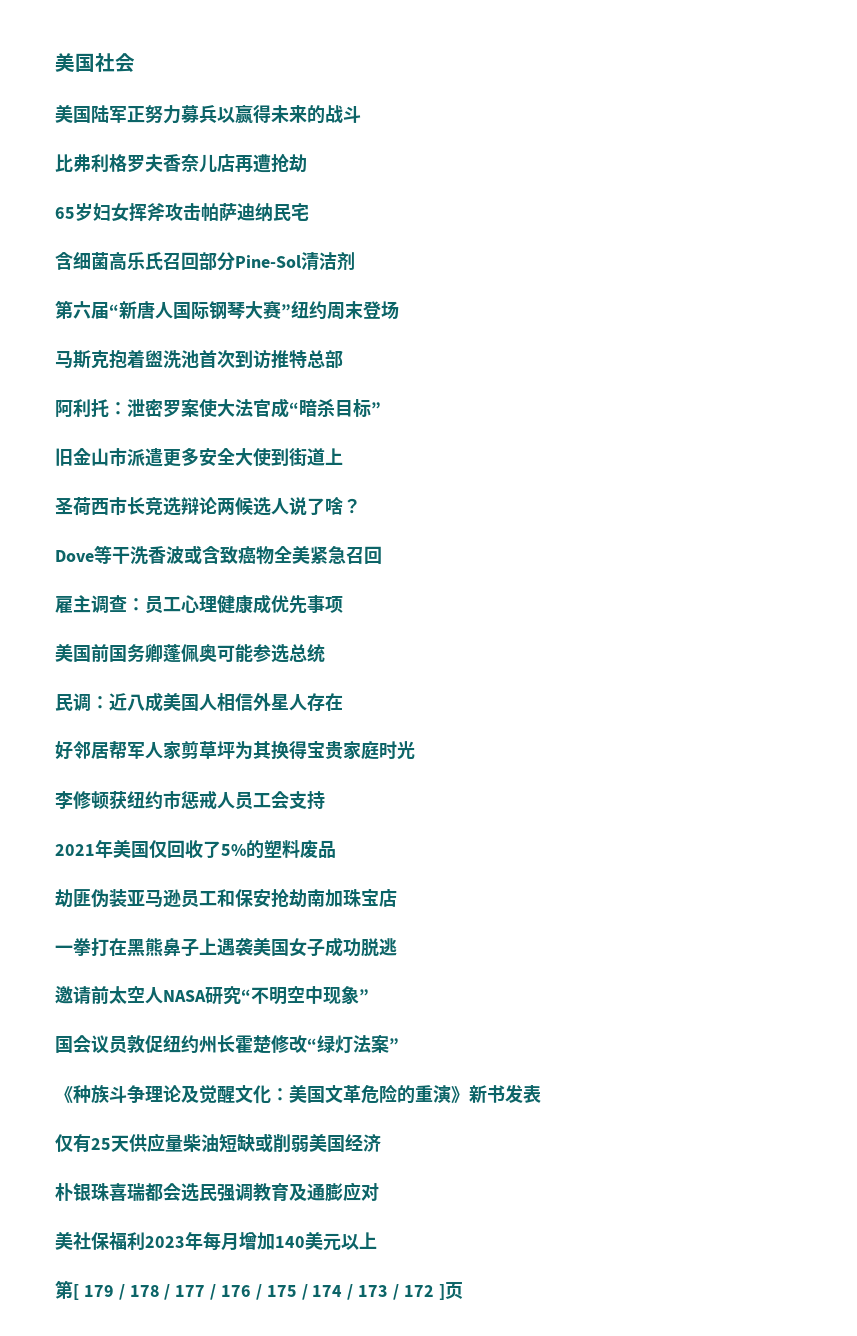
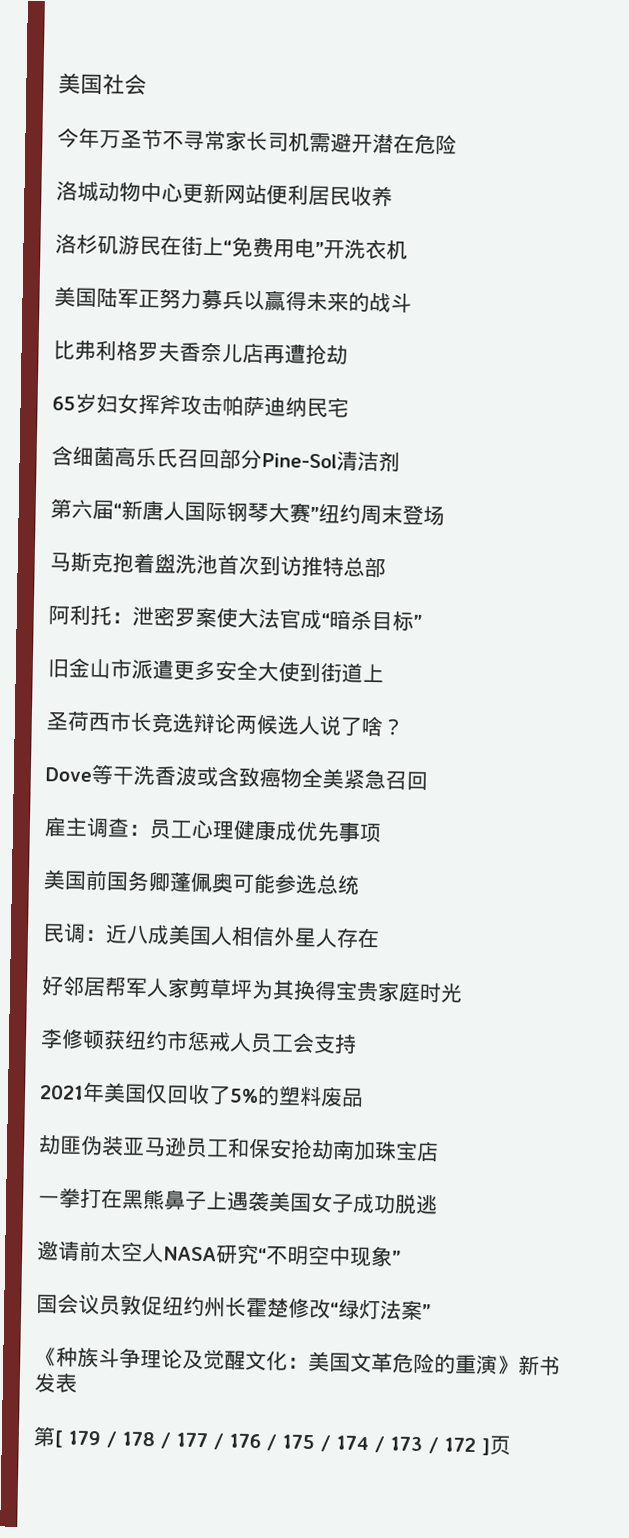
(135, 62) none -> [57,127,457,156] [56,180,393,207] [55,233,408,260] // 今年万圣节不寻常家长司机需避开潜在危险 // 洛城动物中心更新网站便利居民收养 // 洛杉矶游民在街上“免费用电”开洗衣机
[55,1133,381,1153] [55,1182,379,1202] [55,1231,377,1251] // 仅有25天供应量柴油短缺或削弱美国经济 // 朴银珠喜瑞都会选民强调教育及通膨应对 // 美社保福利2023年每月增加140美元以上 -> (77, 1383) none

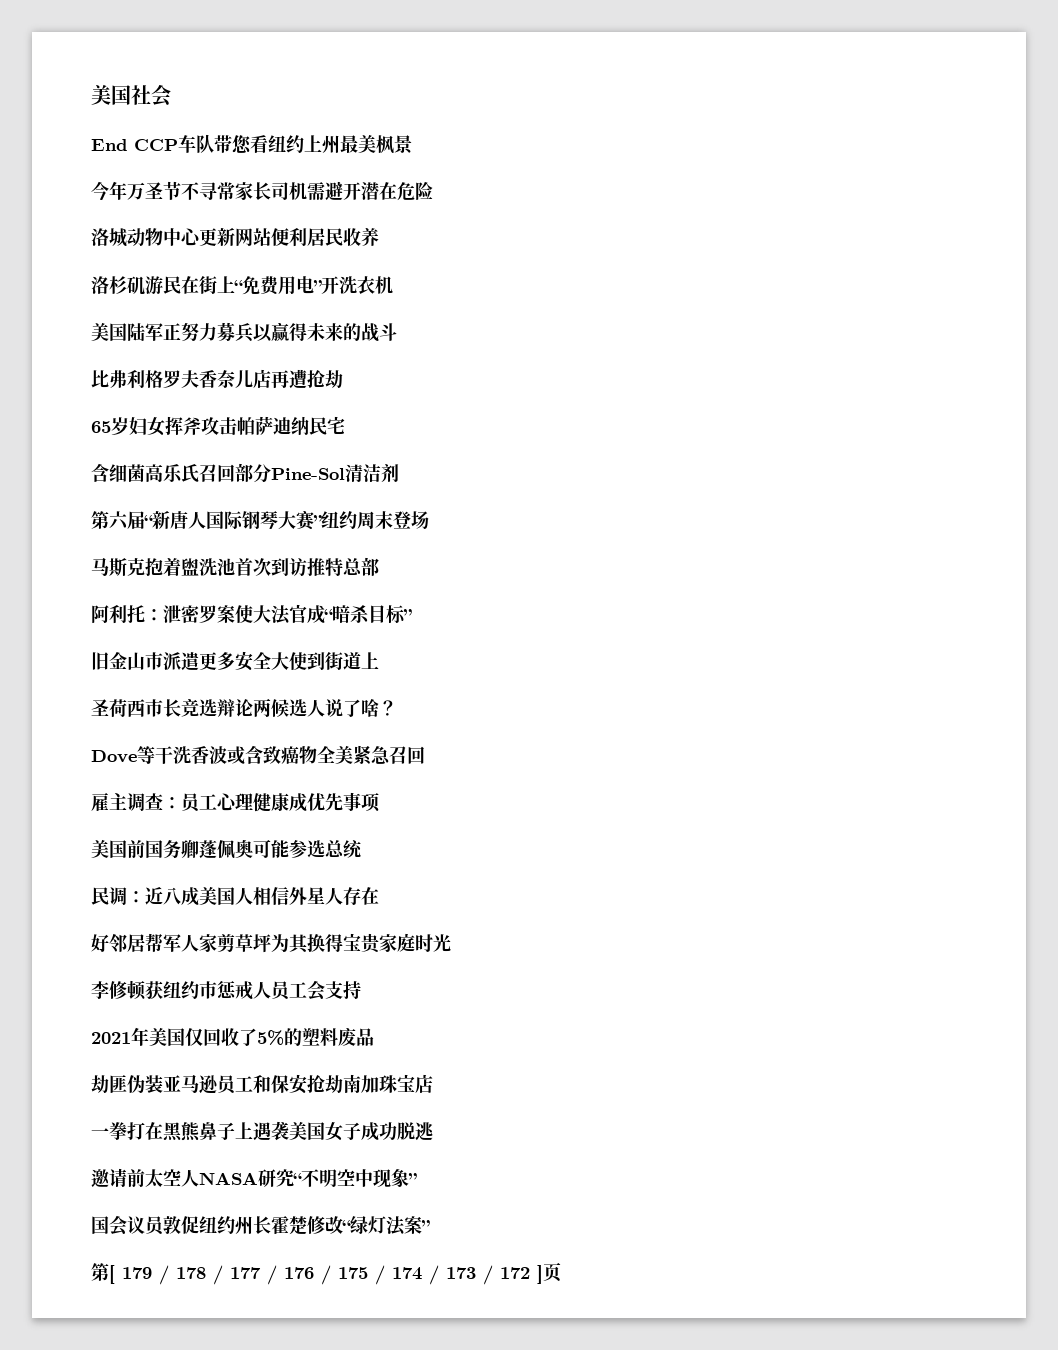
(147, 84) none -> [91,134,413,154] // End CCP车队带您看纽约上州最美枫景
[35,1346,561,1376] [34,1373,77,1393] // 《种族斗争理论及觉醒文化：美国文革危险的重演》新书发表 -> (430, 1226) none

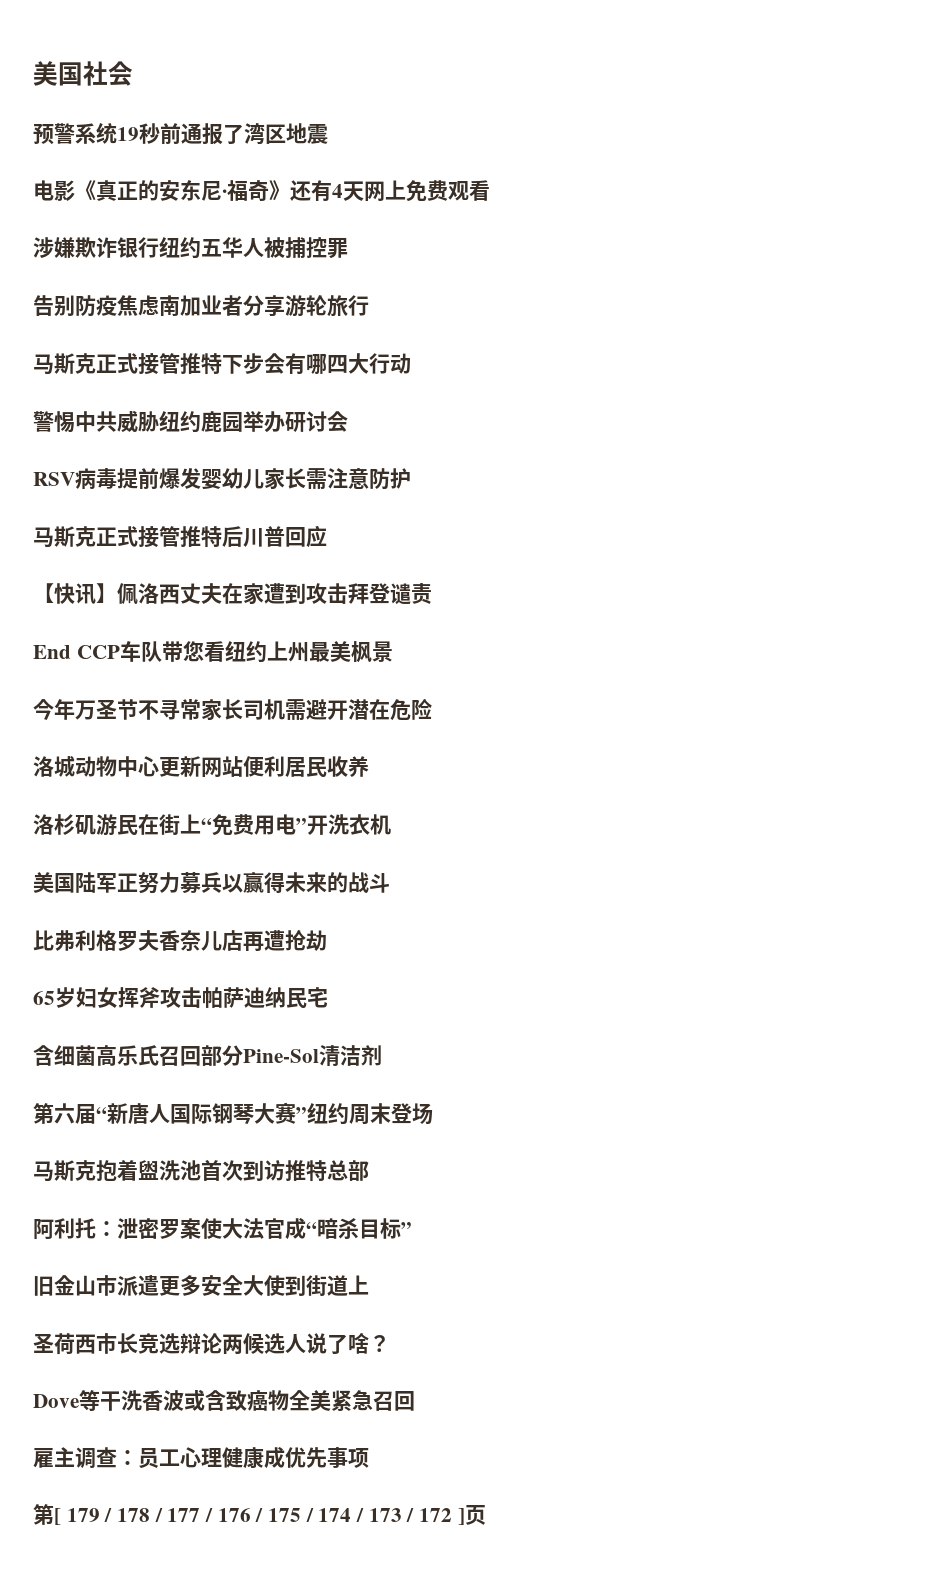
(171, 95) none -> [33,122,328,145] [33,179,490,202] [33,237,348,259] [33,295,369,317] [33,353,411,375] [33,410,348,433] [33,468,411,490] [33,525,327,548] [33,583,432,605] // 预警系统19秒前通报了湾区地震 // 电影《真正的安东尼·福奇》还有4天网上免费观看 // 涉嫌欺诈银行纽约五华人被捕控罪 // 告别防疫焦虑南加业者分享游轮旅行 // 马斯克正式接管推特下步会有哪四大行动 // 警惕中共威胁纽约鹿园举办研讨会 // RSV病毒提前爆发婴幼儿家长需注意防护 // 马斯克正式接管推特后川普回应 // 【快讯】佩洛西丈夫在家遭到攻击拜登谴责
[91,839,362,859] [91,886,379,906] [91,933,451,954] [91,980,361,1001] [91,1027,374,1046] [91,1074,433,1095] [91,1121,434,1142] [91,1168,417,1188] [91,1215,430,1236] // 美国前国务卿蓬佩奥可能参选总统 // 民调：近八成美国人相信外星人存在 // 好邻居帮军人家剪草坪为其换得宝贵家庭时光 // 李修顿获纽约市惩戒人员工会支持 // 2021年美国仅回收了5%的塑料废品 // 劫匪伪装亚马逊员工和保安抢劫南加珠宝店 // 一拳打在黑熊鼻子上遇袭美国女子成功脱逃 // 邀请前太空人NASA研究“不明空中现象” // 国会议员敦促纽约州长霍楚修改“绿灯法案” -> (369, 1458) none

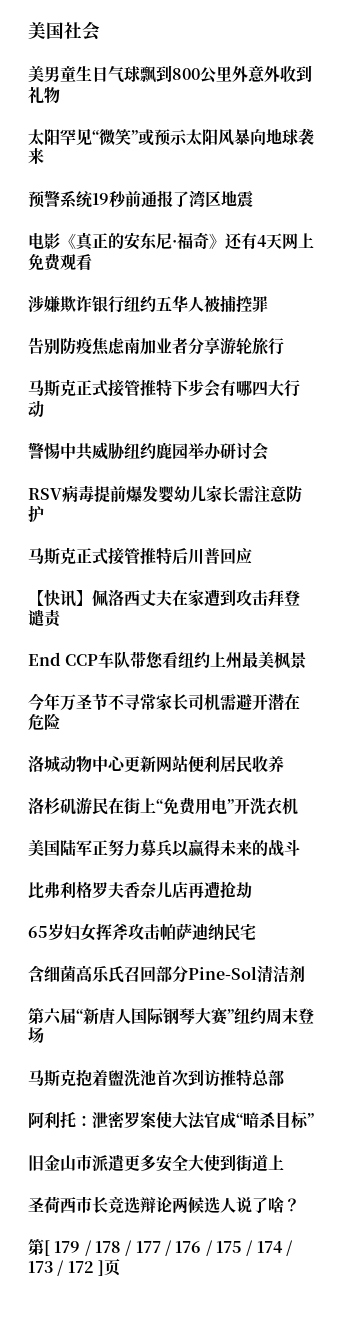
(133, 73) none -> [28,65,312,84] [28,86,60,104] [28,128,314,146] [28,148,44,164] // 美男童生日气球飘到800公里外意外收到礼物 // 太阳罕见“微笑”或预示太阳风暴向地球袭来
[33,1389,415,1411] [33,1446,369,1469] // Dove等干洗香波或含致癌物全美紧急召回 // 雇主调查：员工心理健康成优先事项 -> (300, 1205) none

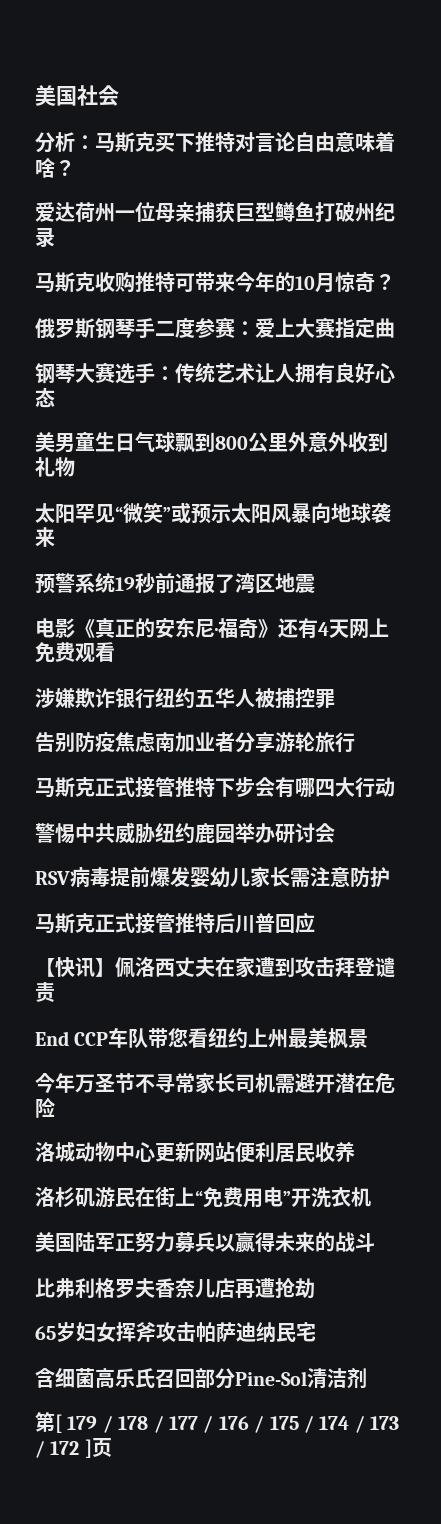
(100, 31) none -> [35,132,395,153] [35,157,75,178] [35,202,395,223] [35,227,55,248] [35,272,395,293] [35,317,395,339] [35,362,395,384] [35,387,55,408] // 分析：马斯克买下推特对言论自由意味着啥？ // 爱达荷州一位母亲捕获巨型鳟鱼打破州纪录 // 马斯克收购推特可带来今年的10月惊奇？ // 俄罗斯钢琴手二度参赛：爱上大赛指定曲 // 钢琴大赛选手：传统艺术让人拥有良好心态
[28,1007,314,1025] [28,1027,44,1043] [28,1069,284,1087] [28,1111,314,1130] [28,1154,284,1172] [28,1196,300,1214] // 第六届“新唐人国际钢琴大赛”纽约周末登场 // 马斯克抱着盥洗池首次到访推特总部 // 阿利托：泄密罗案使大法官成“暗杀目标” // 旧金山市派遣更多安全大使到街道上 // 圣荷西市长竞选辩论两候选人说了啥？ -> (367, 1378) none

